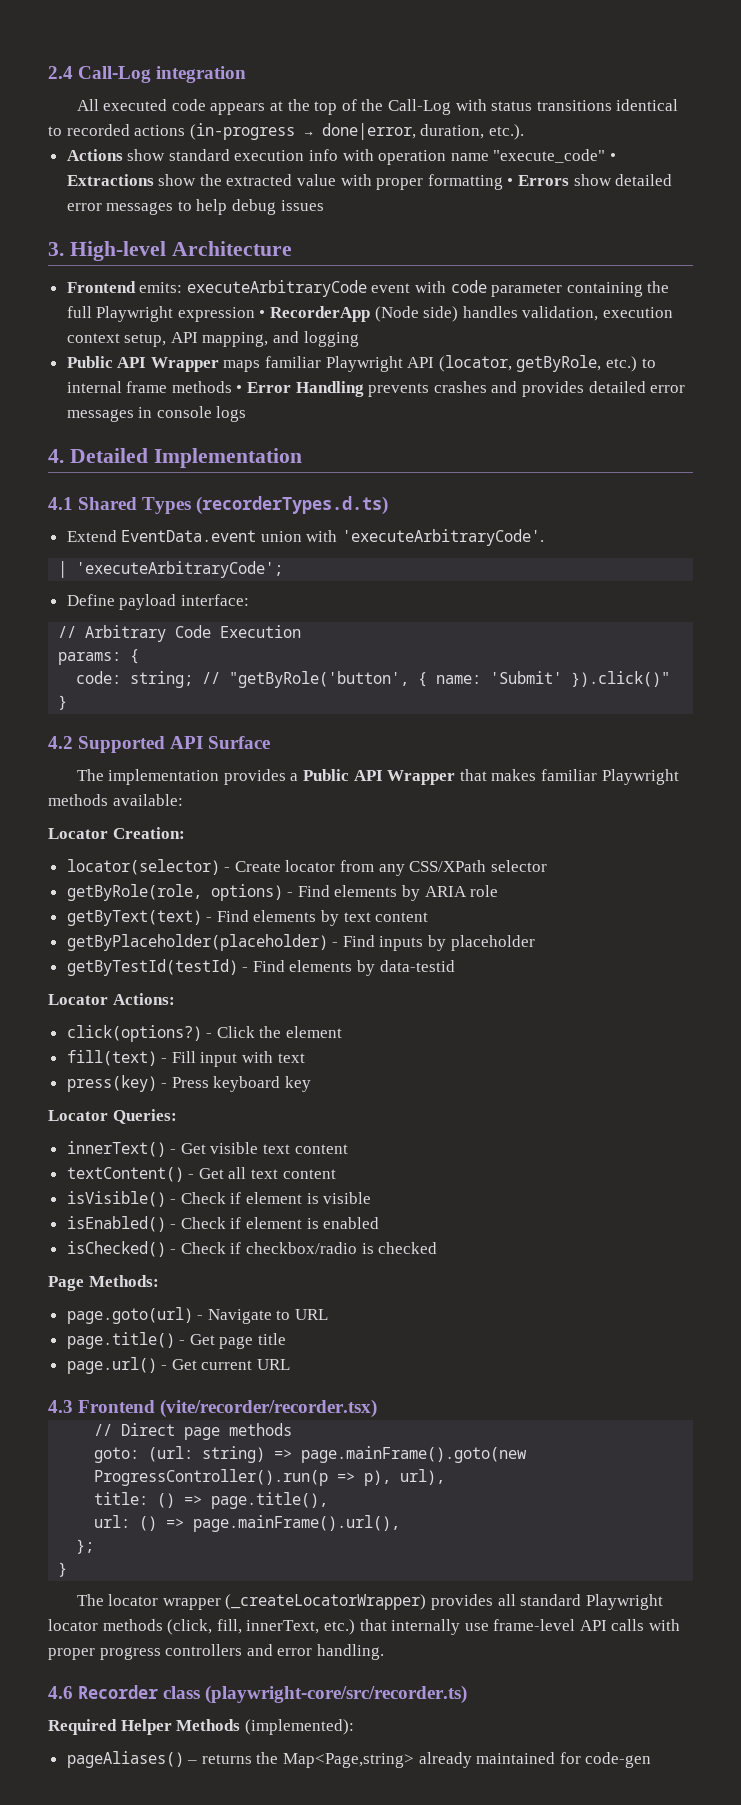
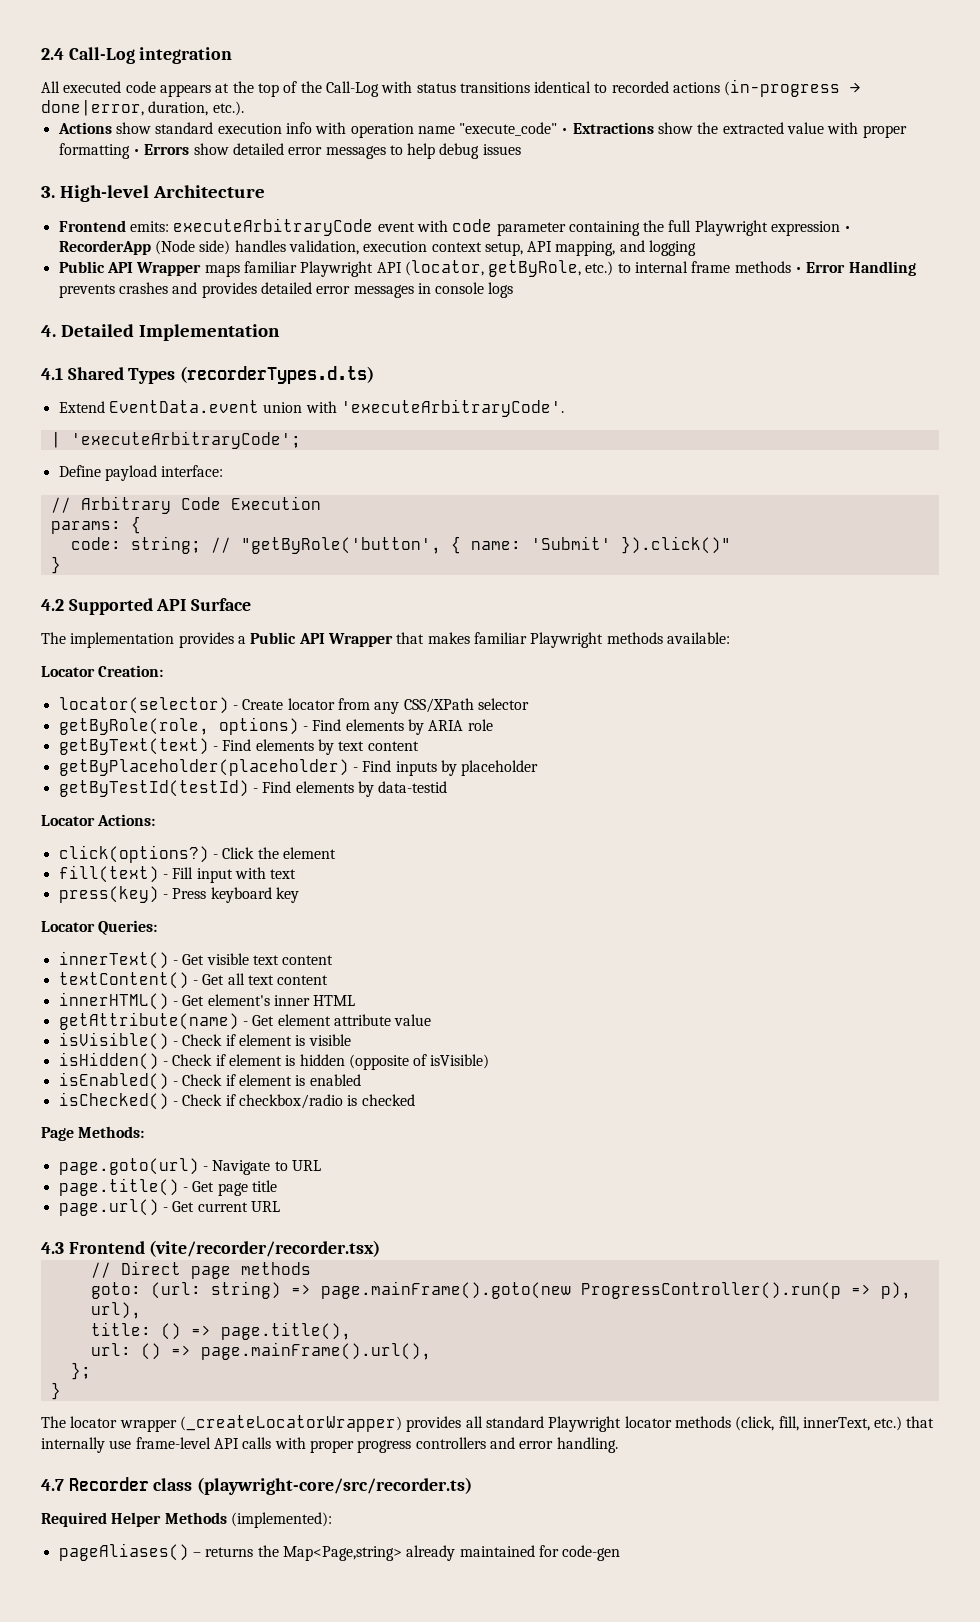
(336, 1174) none -> [58,992,356,1010] [58,1012,432,1030] // innerHTML() - Get element's inner HTML // getAttribute(name) - Get element attribute value
(372, 1198) none -> [58,1052,490,1070] // isHidden() - Check if element is hidden (opposite of isVisible)
[48,1686,73,1699] 4.6 -> [41,1479,64,1491] 4.7

